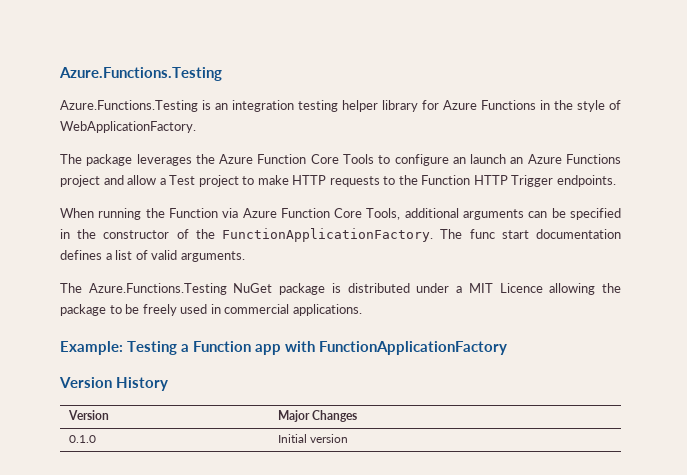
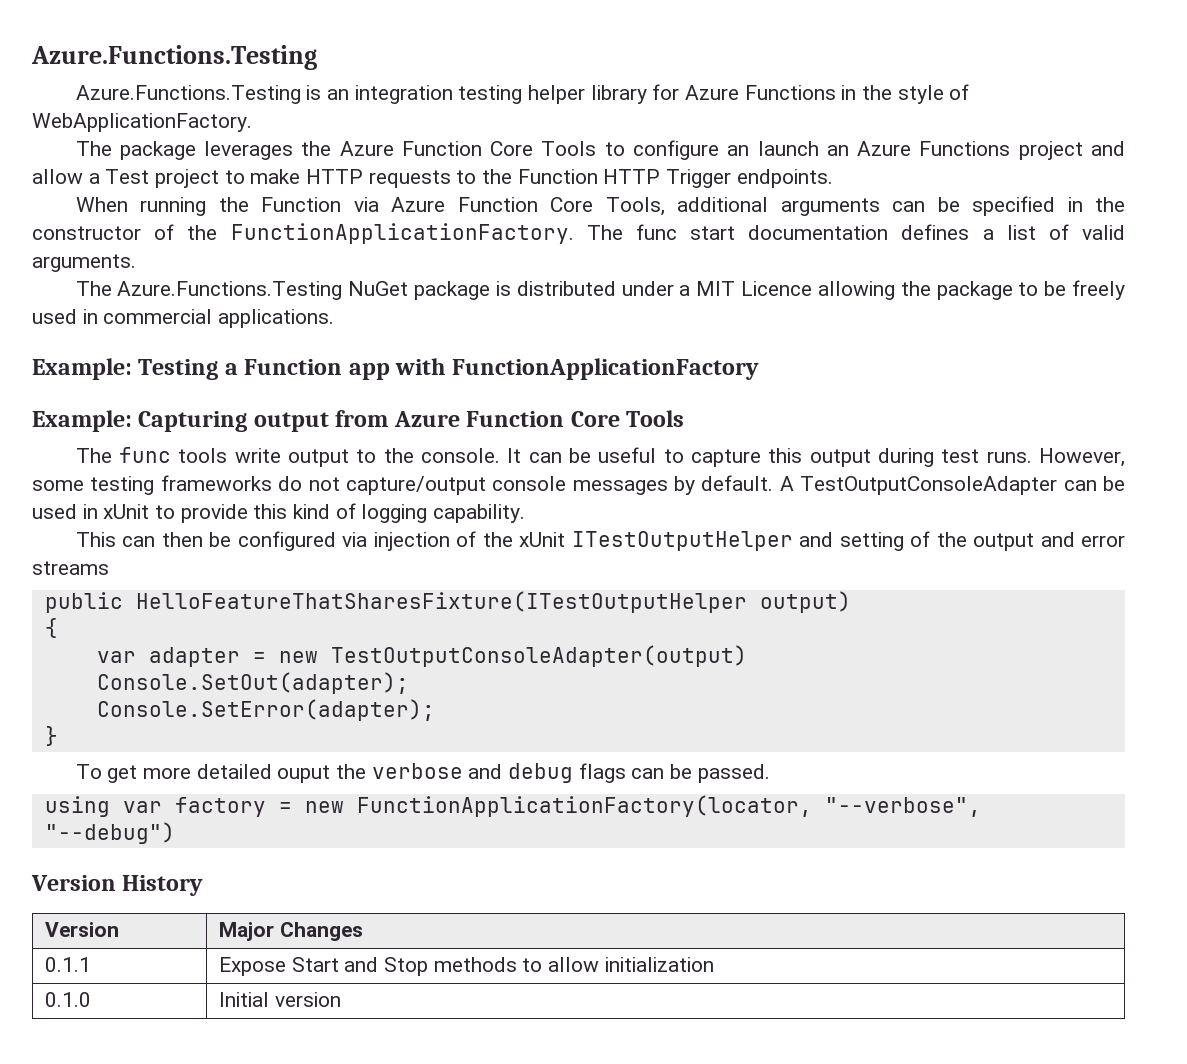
(507, 348) none -> [32,410,685,432] [75,447,1125,467] [32,475,1125,495] [32,503,526,523] [75,531,1126,551] [32,561,109,575] [44,591,851,613] [44,618,58,638] [96,645,747,667] [96,672,409,694] [96,699,435,721] [44,726,58,746] [75,763,770,783] [44,795,981,817] [44,822,175,844] // Example: Capturing output from Azure Function Core Tools // The func tools write output to the console. It can be useful to capture this output during test runs. However, some testing frameworks do not capture/output console messages by default. A TestOutputConsoleAdapter can be used in xUnit to provide this kind of logging capability. // This can then be configured via injection of the xUnit ITestOutputHelper and setting of the output and error streams // public HelloFeatureThatSharesFixture(ITestOutputHelper output) // { // var adapter = new TestOutputConsoleAdapter(output) // Console.SetOut(adapter); // Console.SetError(adapter); // } // To get more detailed ouput the verbose and debug flags can be passed. // using var factory = new FunctionApplicationFactory(locator, "--verbose", "--debug")
(358, 416) none -> [45,957,92,972] [219,957,714,976] // 0.1.1 | Expose Start and Stop methods to allow initialization

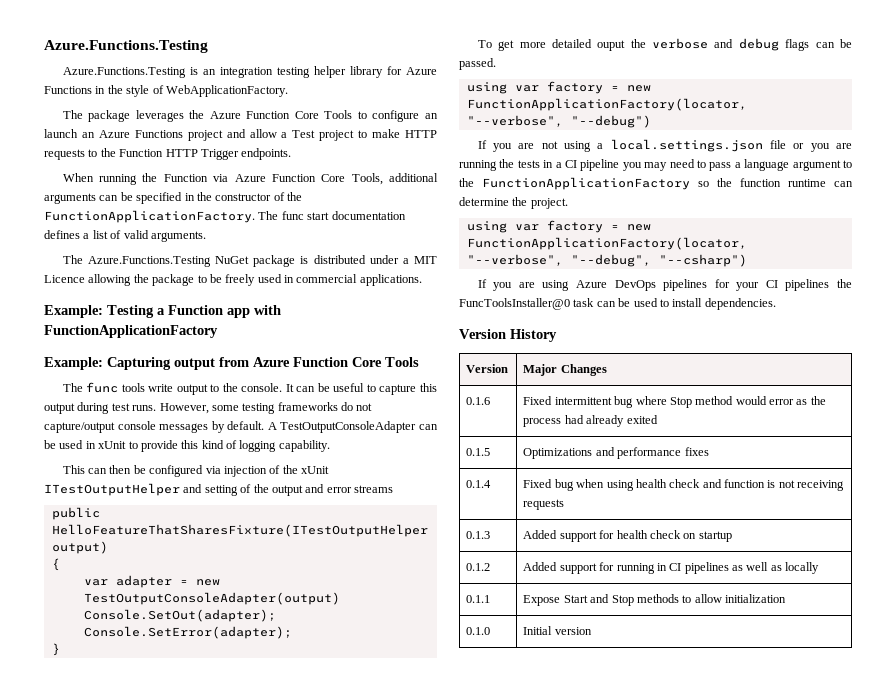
(175, 833) none -> [477,139,852,152] [459,159,852,171] [459,177,853,190] [459,197,568,209] [466,220,651,233] [466,237,747,250] [466,254,747,267] [477,279,852,291] [459,298,776,310] // If you are not using a local.settings.json file or you are running the tests in a CI pipeline you may need to pass a language argument to the FunctionApplicationFactory so the function runtime can determine the project. // using var factory = new FunctionApplicationFactory(locator, "--verbose", "--debug", "--csharp") // If you are using Azure DevOps pipelines for your CI pipelines the FuncToolsInstaller@0 task can be used to install dependencies.
(363, 931) none -> [466,397,491,405] [523,396,826,408] [523,415,658,427] [466,448,491,456] [523,447,709,459] [466,480,492,488] [523,479,845,491] [523,499,565,510] [466,531,491,539] [523,530,732,542] [466,563,491,571] [523,562,820,574] // 0.1.6 | Fixed intermittent bug where Stop method would error as the process had already exited // 0.1.5 | Optimizations and performance fixes // 0.1.4 | Fixed bug when using health check and function is not receiving requests // 0.1.3 | Added support for health check on startup // 0.1.2 | Added support for running in CI pipelines as well as locally

